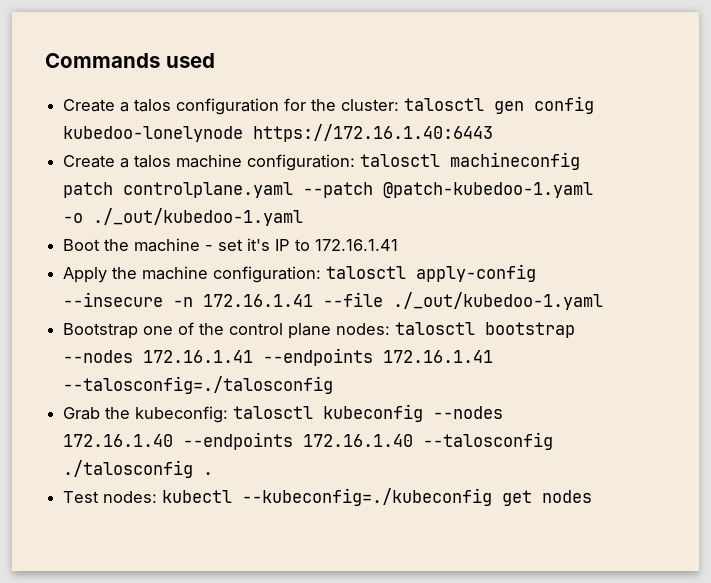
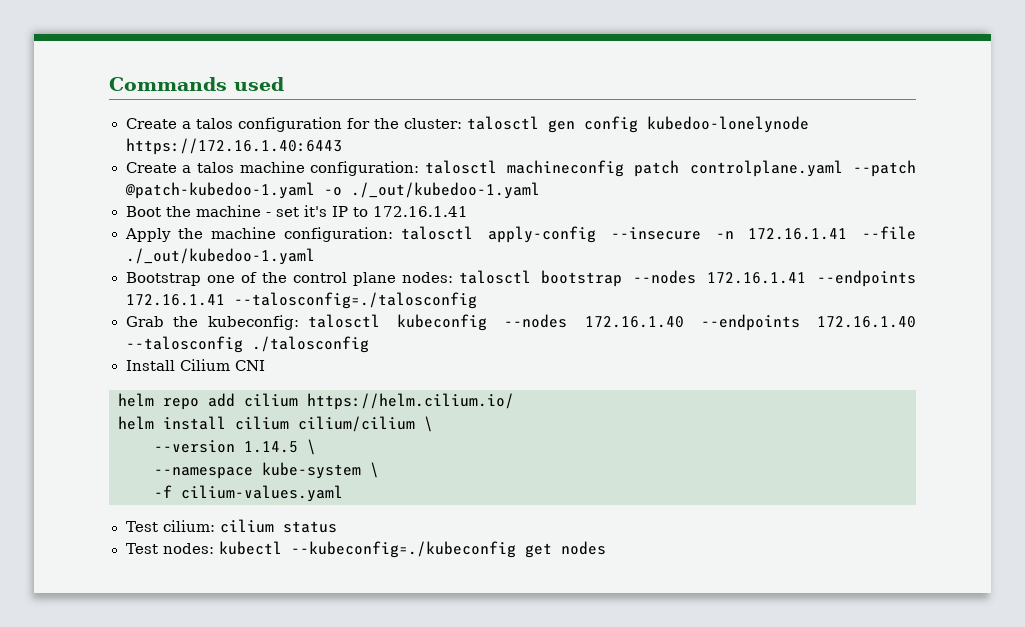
[203,472,214,475] . -> [125,359,265,371] [118,393,514,410] [118,416,433,432] [154,439,316,455] [154,462,379,479] [154,485,343,502] [125,519,338,533] // Install Cilium CNI // helm repo add cilium https://helm.cilium.io/ // helm install cilium cilium/cilium \ // --version 1.14.5 \ // --namespace kube-system \ // -f cilium-values.yaml // Test cilium: cilium status

